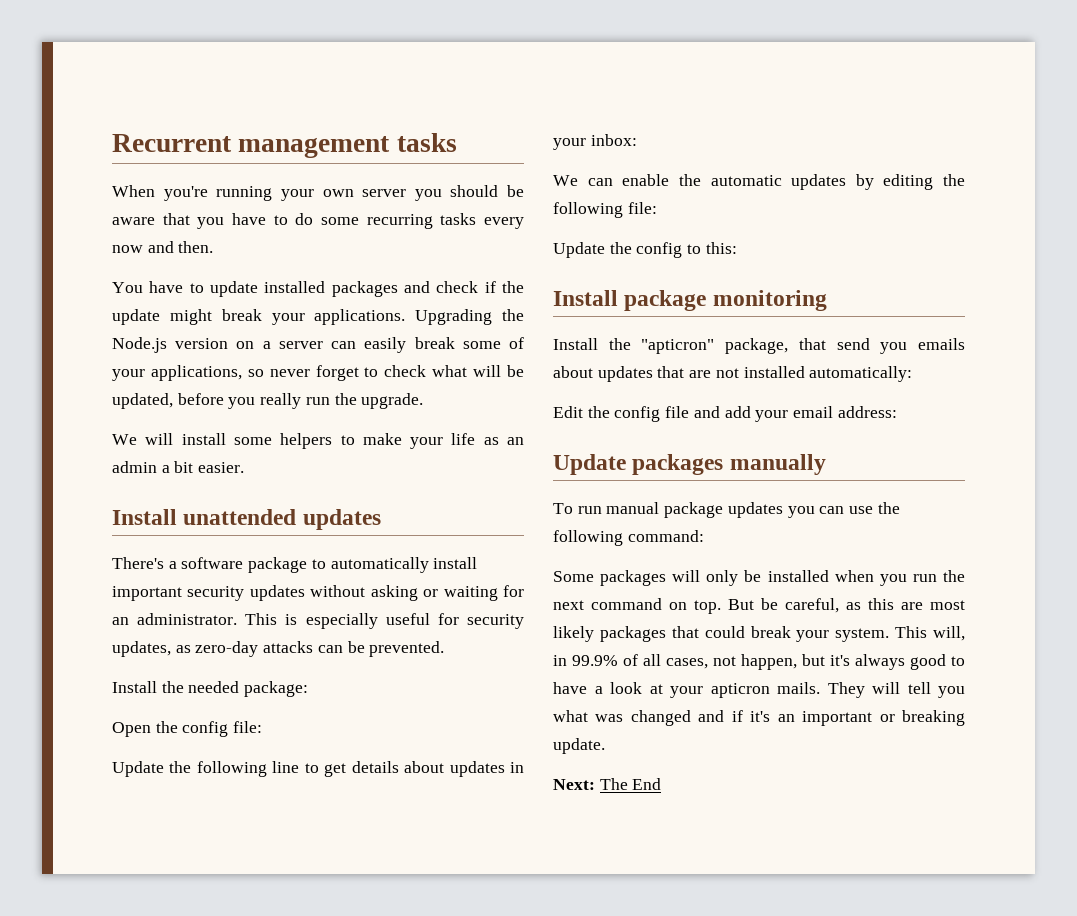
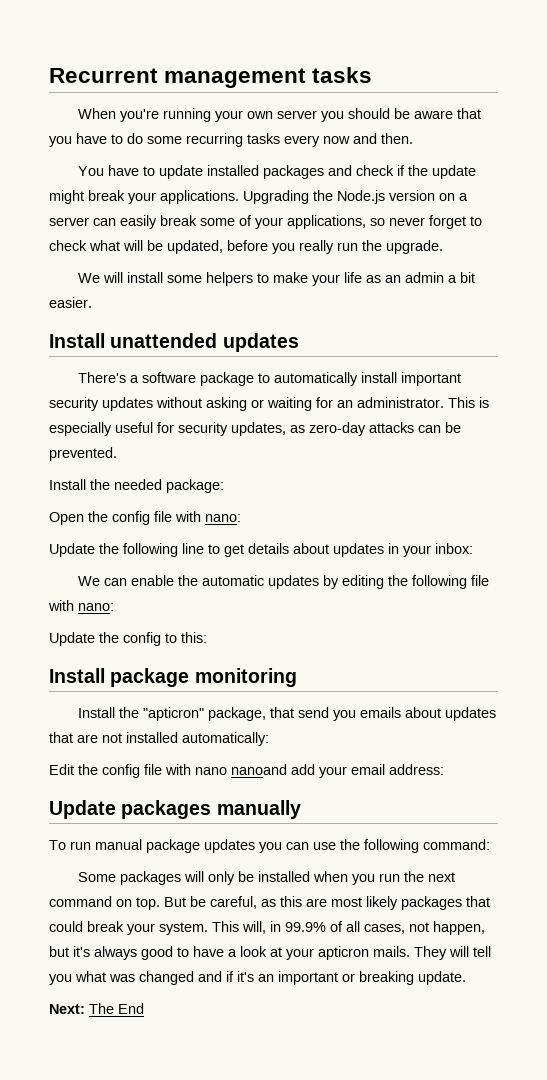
[233,721,263,733] file: -> [154,511,241,522] file with nano:
[627,202,657,214] file: -> [470,575,489,586] [48,600,114,611] file with nano:
[693,406,720,418] and -> [165,764,287,775] with nano nanoand

